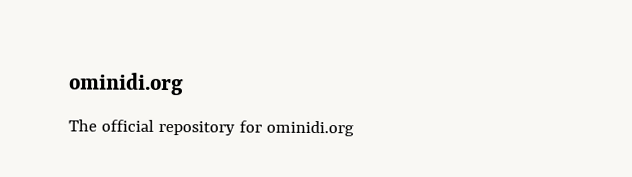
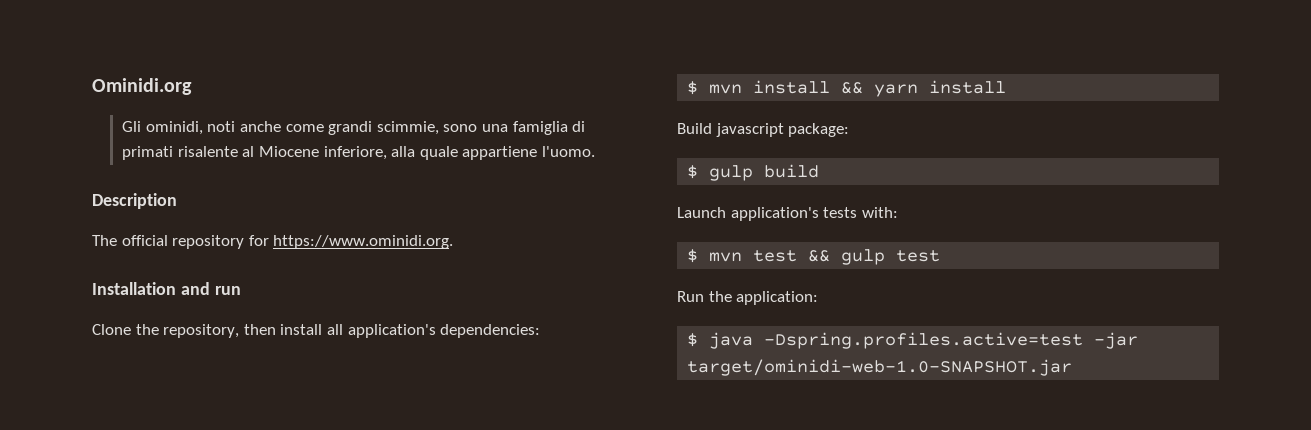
[68,72,184,96] [68,119,354,137] ominidi.org // The official repository for ominidi.org -> [92,78,192,95] [122,121,586,135] [122,146,595,160] [92,193,177,209] [92,235,454,249] [92,282,241,295] [92,324,541,338] [687,80,1007,97] [677,123,850,137] [687,164,820,181] [677,207,898,221] [687,249,941,265] [677,291,819,305] [687,332,1139,349] [687,359,1073,376] Ominidi.org // Gli ominidi, noti anche come grandi scimmie, sono una famiglia di primati risalente al Miocene inferiore, alla quale appartiene l'uomo. // Description // The official repository for https://www.ominidi.org. // Installation and run // Clone the repository, then install all application's dependencies: // $ mvn install && yarn install // Build javascript package: // $ gulp build // Launch application's tests with: // $ mvn test && gulp test // Run the application: // $ java -Dspring.profiles.active=test -jar target/ominidi-web-1.0-SNAPSHOT.jar

